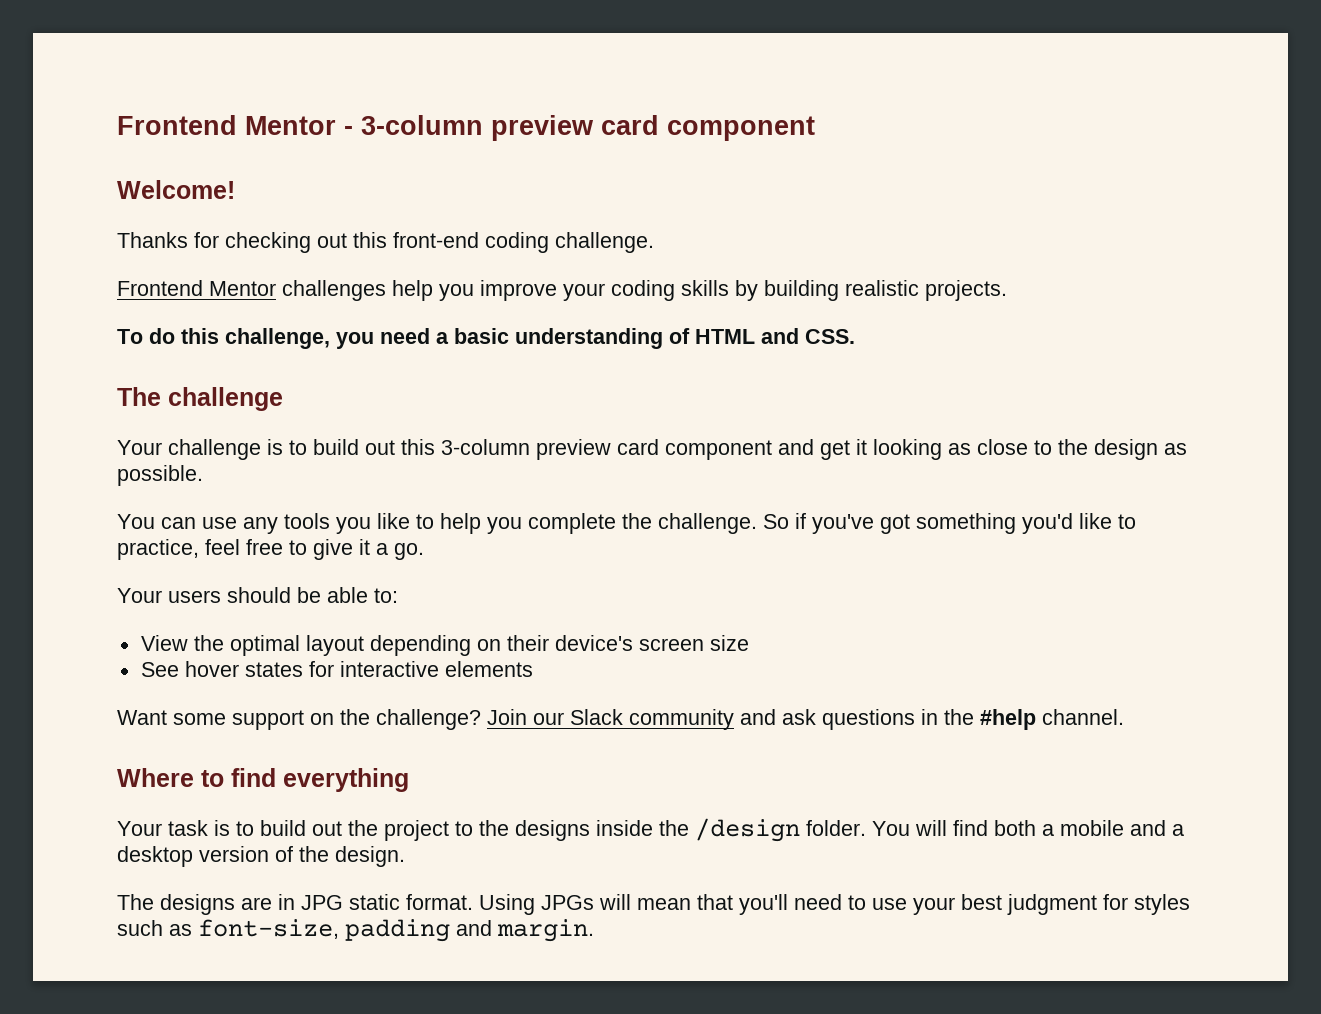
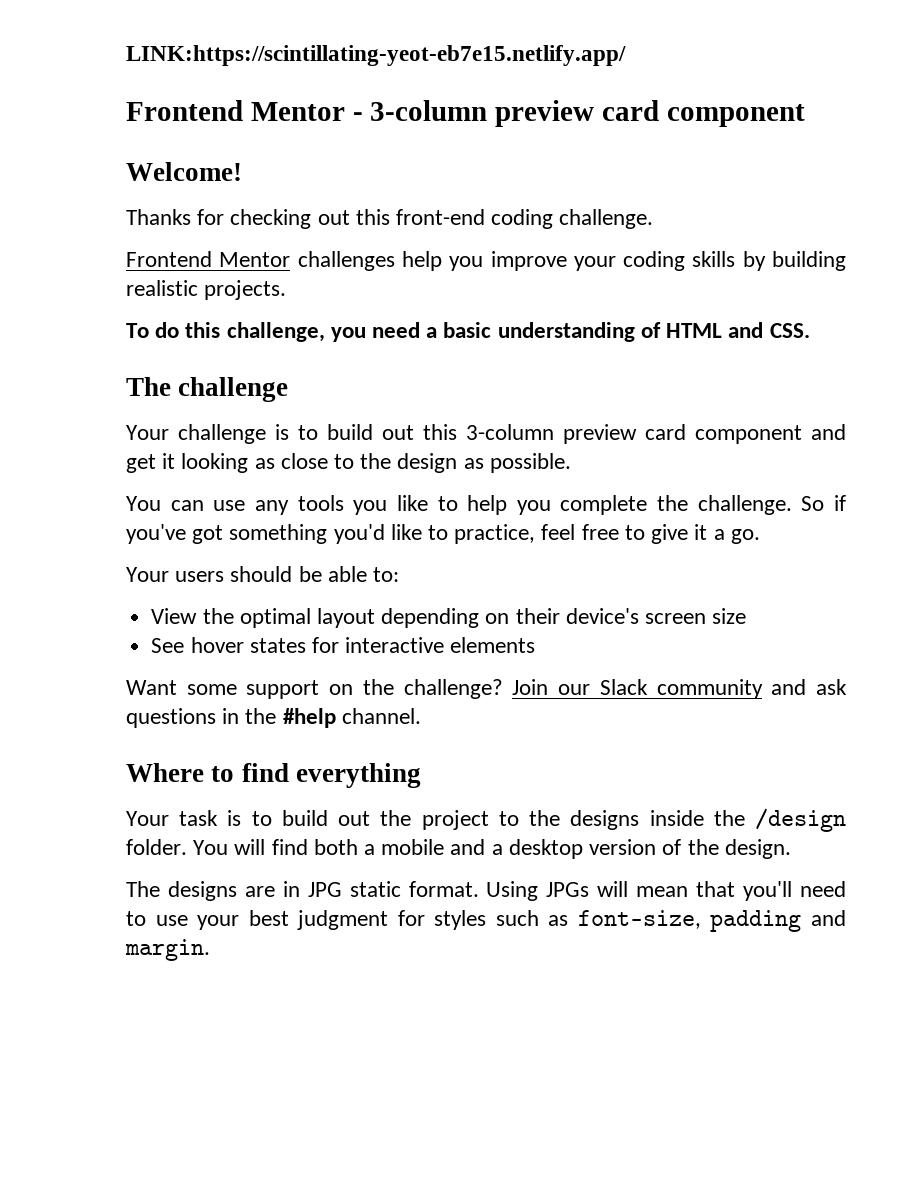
(117, 125) none -> [126,45,626,66] LINK:https://scintillating-yeot-eb7e15.netlify.app/ //

